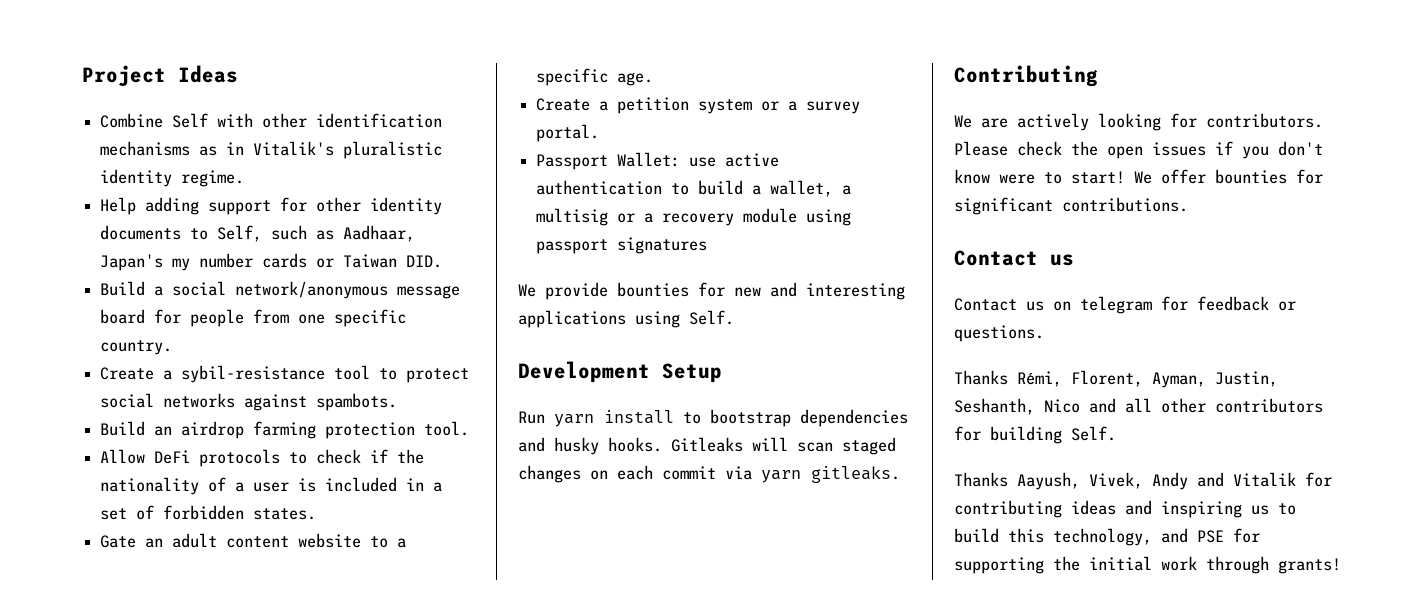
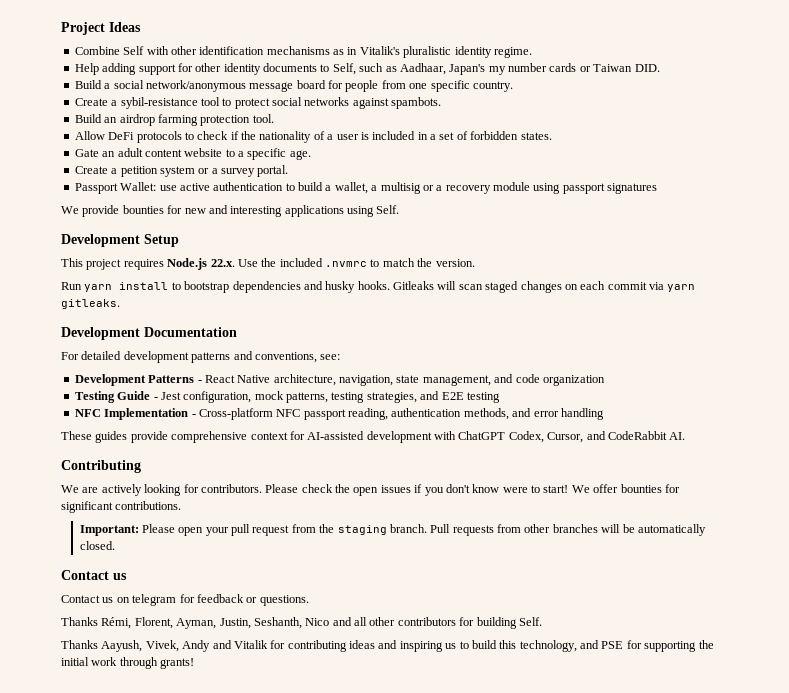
(722, 373) none -> [61,258,475,270] // This project requires Node.js 22.x. Use the included .nvmrc to match the version.
(900, 474) none -> [61,327,237,340] [61,351,341,363] [74,374,605,386] [74,391,500,403] [74,408,604,420] [61,431,686,443] // Development Documentation // For detailed development patterns and conventions, see: // Development Patterns - React Native architecture, navigation, state management, and code organization // Testing Guide - Jest configuration, mock patterns, testing strategies, and E2E testing // NFC Implementation - Cross-platform NFC passport reading, authentication methods, and error handling // These guides provide comprehensive context for AI-assisted development with ChatGPT Codex, Cursor, and CodeRabbit AI.
(1188, 204) none -> [79,524,706,536] [79,541,115,550] // Important: Please open your pull request from the staging branch. Pull requests from other branches will be automatically closed.

